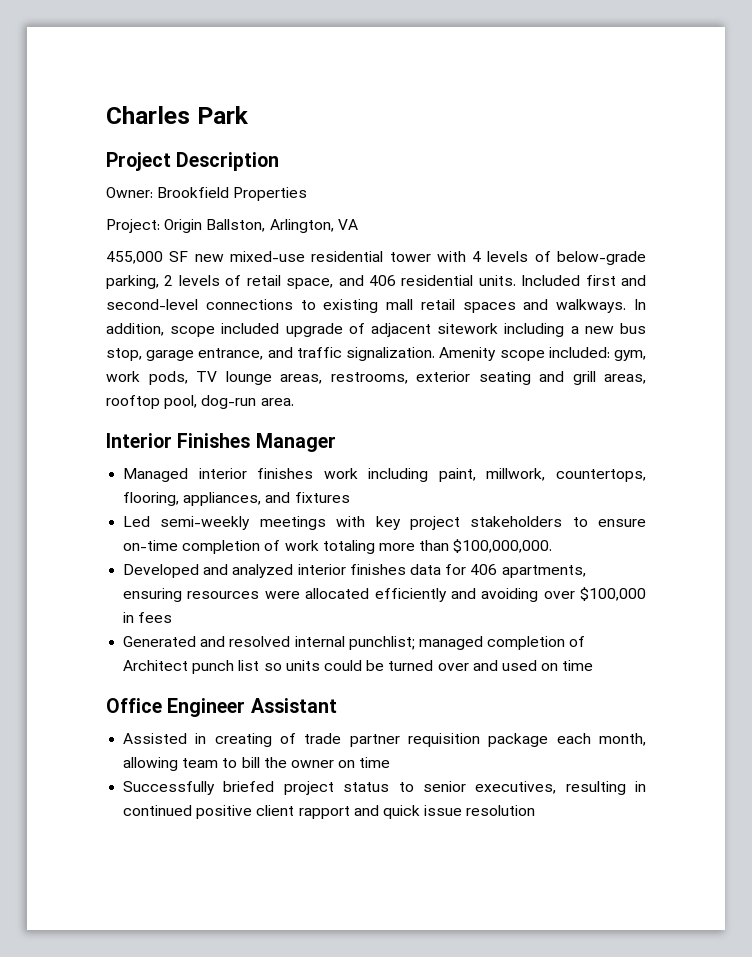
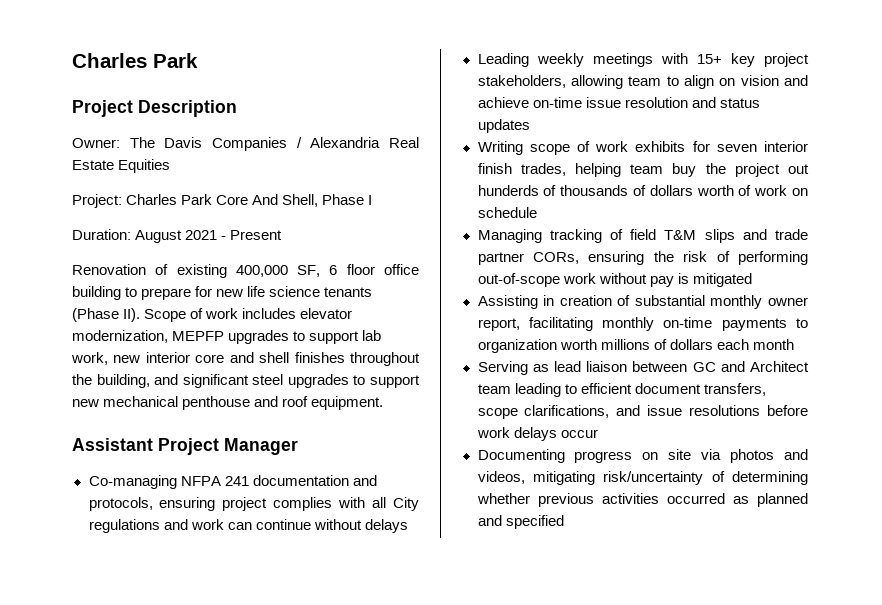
[157,187,308,201] [106,219,358,233] [106,251,646,265] [106,275,647,289] [106,299,646,313] [106,323,646,337] [106,347,646,361] [106,371,646,385] [106,395,294,409] [106,433,336,452] [123,468,647,482] [123,492,350,506] [123,516,251,530] Brookfield Properties // Project: Origin Ballston, Arlington, VA // 455,000 SF new mixed-use residential tower with 4 levels of below-grade parking, 2 levels of retail space, and 406 residential units. Included first and second-level connections to existing mall retail spaces and walkways. In addition, scope included upgrade of adjacent sitework including a new bus stop, garage entrance, and traffic signalization. Amenity scope included: gym, work pods, TV lounge areas, restrooms, exterior seating and grill areas, rooftop pool, dog-run area. // Interior Finishes Manager // Managed interior finishes work including paint, millwork, countertops, flooring, appliances, and fixtures // Led semi-weekly -> [129,137,419,151] [72,159,171,173] [72,194,373,208] [72,229,283,243] [72,264,419,278] [72,286,373,300] [72,308,353,322] [72,330,382,344] [71,352,421,366] [72,374,420,388] [72,396,384,410] [72,438,298,455] [88,475,377,489] [88,497,420,511] [88,519,408,533] [477,53,584,67] The Davis Companies / Alexandria Real Estate Equities // Project: Charles Park Core And Shell, Phase I // Duration: August 2021 - Present // Renovation of existing 400,000 SF, 6 floor office building to prepare for new life science tenants (Phase II). Scope of work includes elevator modernization, MEPFP upgrades to support lab work, new interior core and shell finishes throughout the building, and significant steel upgrades to support new mechanical penthouse and roof equipment. // Assistant Project Manager // Co-managing NFPA 241 documentation and protocols, ensuring project complies with all City regulations and work can continue without delays // Leading weekly
(366, 521) none -> [696,54,722,64] 15+
[470,516,646,527] [123,539,553,554] [123,564,586,578] [123,587,646,602] [123,612,173,623] [123,636,586,650] [123,660,594,674] [106,698,337,717] [123,733,646,747] [123,757,391,771] [123,781,646,795] [123,805,536,819] stakeholders to ensure on-time completion of work totaling more than $100,000,000. // Developed and analyzed interior finishes data for 406 apartments, ensuring resources were allocated efficiently and avoiding over $100,000 in fees // Generated and resolved internal punchlist; managed completion of Architect punch list so units could be turned over and used on time // Office Engineer Assistant // Assisted in creating of trade partner requisition package each month, allowing team to bill the owner on time // Successfully briefed project status to senior executives, resulting in continued positive client rapport and quick issue resolution -> [477,75,809,89] [477,97,760,108] [477,119,530,133] [477,141,808,155] [477,163,809,177] [477,185,808,196] [477,207,537,218] [477,229,808,243] [477,251,808,265] [477,273,752,287] [477,295,808,309] [477,317,808,331] [477,339,794,353] [477,361,809,375] [477,383,766,397] [477,405,808,419] [476,427,598,441] [477,449,808,463] [477,471,808,485] [476,493,808,507] [477,515,564,529] stakeholders, allowing team to align on vision and achieve on-time issue resolution and status updates // Writing scope of work exhibits for seven interior finish trades, helping team buy the project out hunderds of thousands of dollars worth of work on schedule // Managing tracking of field T&M slips and trade partner CORs, ensuring the risk of performing out-of-scope work without pay is mitigated // Assisting in creation of substantial monthly owner report, facilitating monthly on-time payments to organization worth millions of dollars each month // Serving as lead liaison between GC and Architect team leading to efficient document transfers, scope clarifications, and issue resolutions before work delays occur // Documenting progress on site via photos and videos, mitigating risk/uncertainty of determining whether previous activities occurred as planned and specified

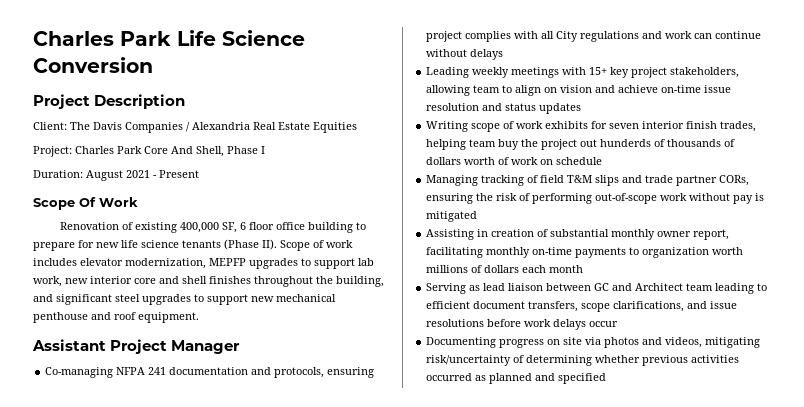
[72,53,198,68] Charles Park -> [33,30,305,46] [33,57,153,73] Charles Park Life Science Conversion
[72,138,120,148] Owner: -> [33,122,67,130] Client:
(283, 235) none -> [33,197,138,210] // Scope Of Work

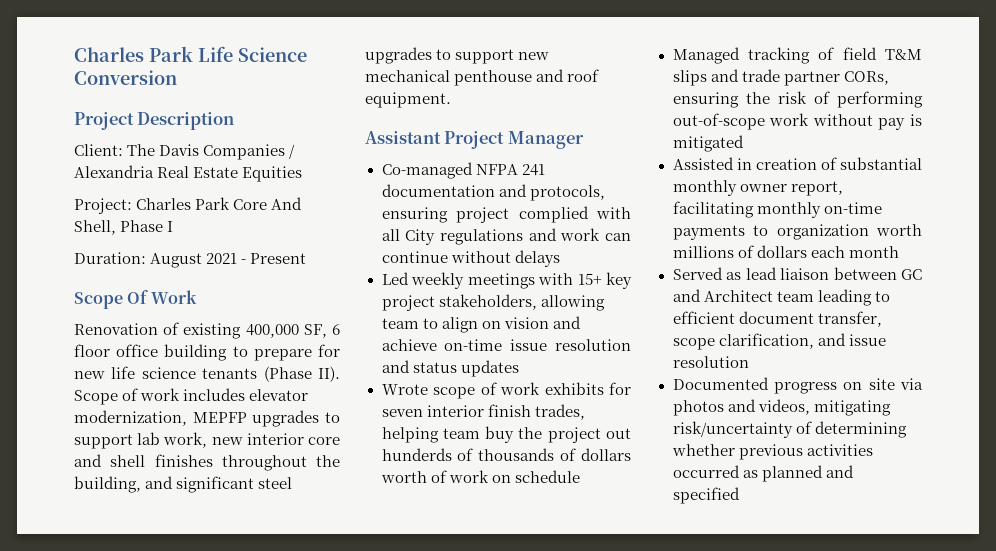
[45,367,114,378] Co-managing -> [381,162,473,179] Co-managed
[465,31,512,42] complies -> [518,206,589,223] complied
[426,67,470,78] Leading -> [381,272,409,285] Led
[426,121,469,132] Writing -> [381,384,428,395] Wrote
[426,175,479,186] Managing -> [672,47,740,64] Managed
[426,229,475,240] Assisting -> [672,157,734,170] Assisted
[426,283,467,294] Serving -> [672,267,723,280] Served
[528,301,738,312] [426,319,619,330] [426,337,497,348] transfers, scope clarifications, and issue resolutions before work delays occur // Documenting -> [817,311,882,327] [672,333,886,350] [672,356,749,368] [672,377,769,390] transfer, scope clarification, and issue resolution // Documented

